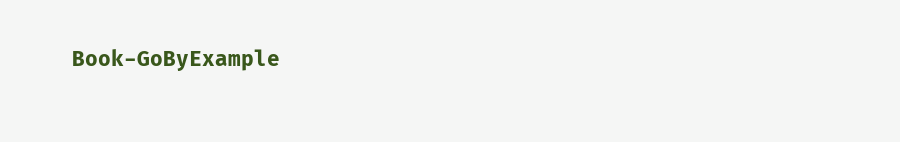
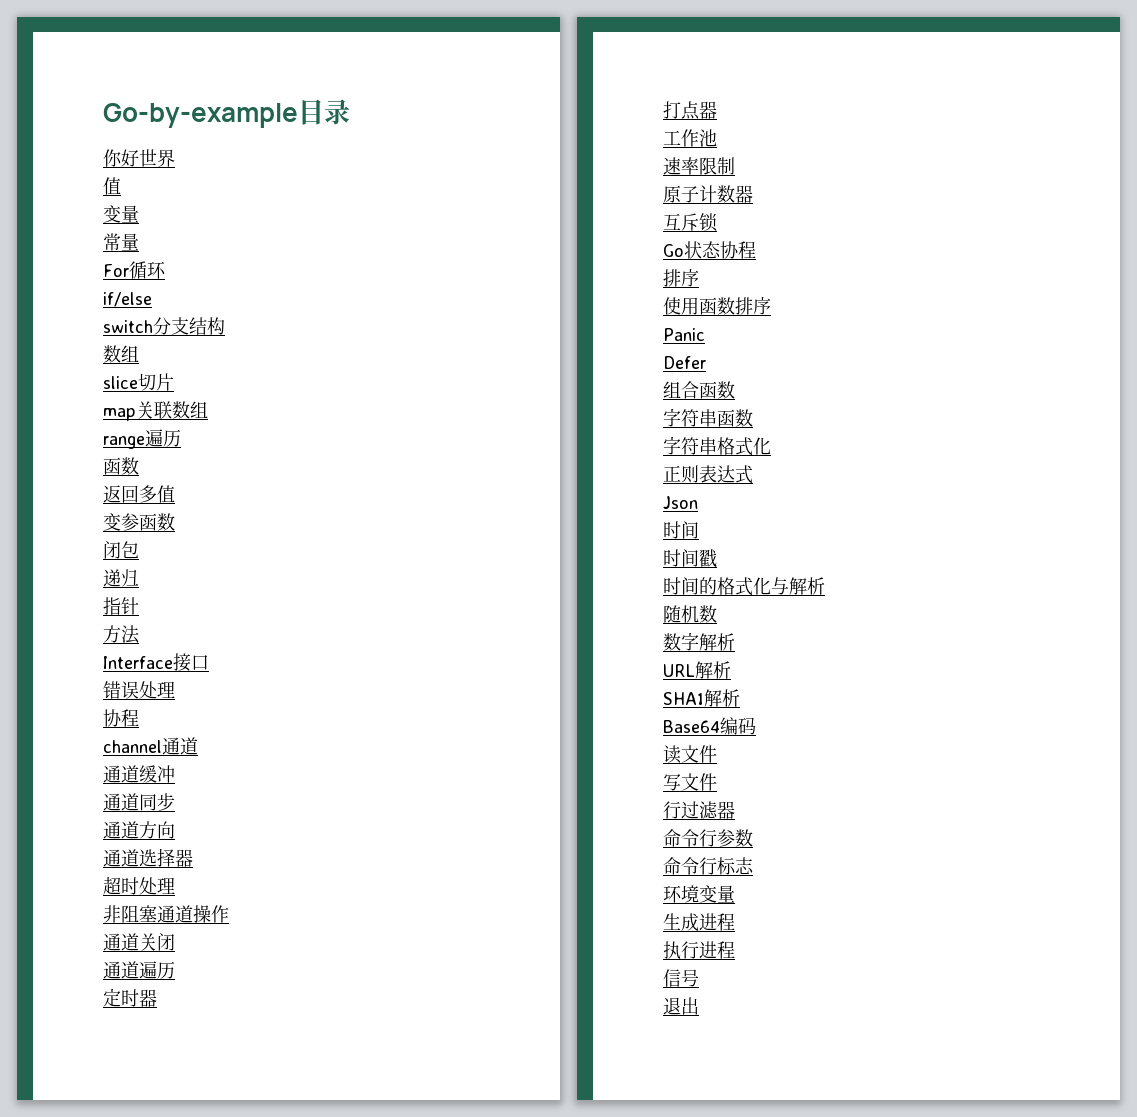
[72,49,280,71] Book-GoByExample -> [103,99,350,128] [103,149,175,167] [103,177,121,195] [103,205,139,223] [103,233,139,251] [103,261,166,279] [103,292,152,307] [103,317,225,335] [103,345,139,363] [103,373,174,391] [103,401,208,421] [103,429,181,449] [103,457,139,475] [103,485,175,503] [103,513,175,531] [103,541,139,559] [103,569,139,587] [103,597,139,615] [103,625,140,644] [103,653,209,672] [103,681,175,699] [103,709,139,727] [103,737,198,755] [103,765,175,783] [103,793,175,811] [103,821,175,839] [103,848,193,867] [103,876,175,895] [103,905,229,923] [103,933,175,951] [103,961,175,979] [103,988,157,1007] [663,101,717,120] [663,129,717,147] [663,157,735,175] [663,185,753,203] [663,213,718,232] [663,241,756,259] [663,269,699,287] [663,297,771,315] [663,328,705,341] [663,356,706,369] [663,381,735,399] [663,408,753,427] [663,436,771,456] [663,465,753,484] [663,496,698,509] [663,521,699,539] [663,549,717,568] [663,577,825,596] [663,605,717,623] [663,632,735,651] [663,661,731,679] [663,689,740,707] [663,717,756,735] [663,745,717,764] [663,773,717,791] [663,801,735,819] [663,829,753,847] [663,857,754,875] [663,885,735,903] [663,913,735,931] [663,941,735,959] [663,969,699,987] [663,997,699,1015] Go-by-example目录 // 你好世界 // 值 // 变量 // 常量 // For循环 // if/else // switch分支结构 // 数组 // slice切片 // map关联数组 // range遍历 // 函数 // 返回多值 // 变参函数 // 闭包 // 递归 // 指针 // 方法 // Interface接口 // 错误处理 // 协程 // channel通道 // 通道缓冲 // 通道同步 // 通道方向 // 通道选择器 // 超时处理 // 非阻塞通道操作 // 通道关闭 // 通道遍历 // 定时器 // 打点器 // 工作池 // 速率限制 // 原子计数器 // 互斥锁 // Go状态协程 // 排序 // 使用函数排序 // Panic // Defer // 组合函数 // 字符串函数 // 字符串格式化 // 正则表达式 // Json // 时间 // 时间戳 // 时间的格式化与解析 // 随机数 // 数字解析 // URL解析 // SHA1解析 // Base64编码 // 读文件 // 写文件 // 行过滤器 // 命令行参数 // 命令行标志 // 环境变量 // 生成进程 // 执行进程 // 信号 // 退出

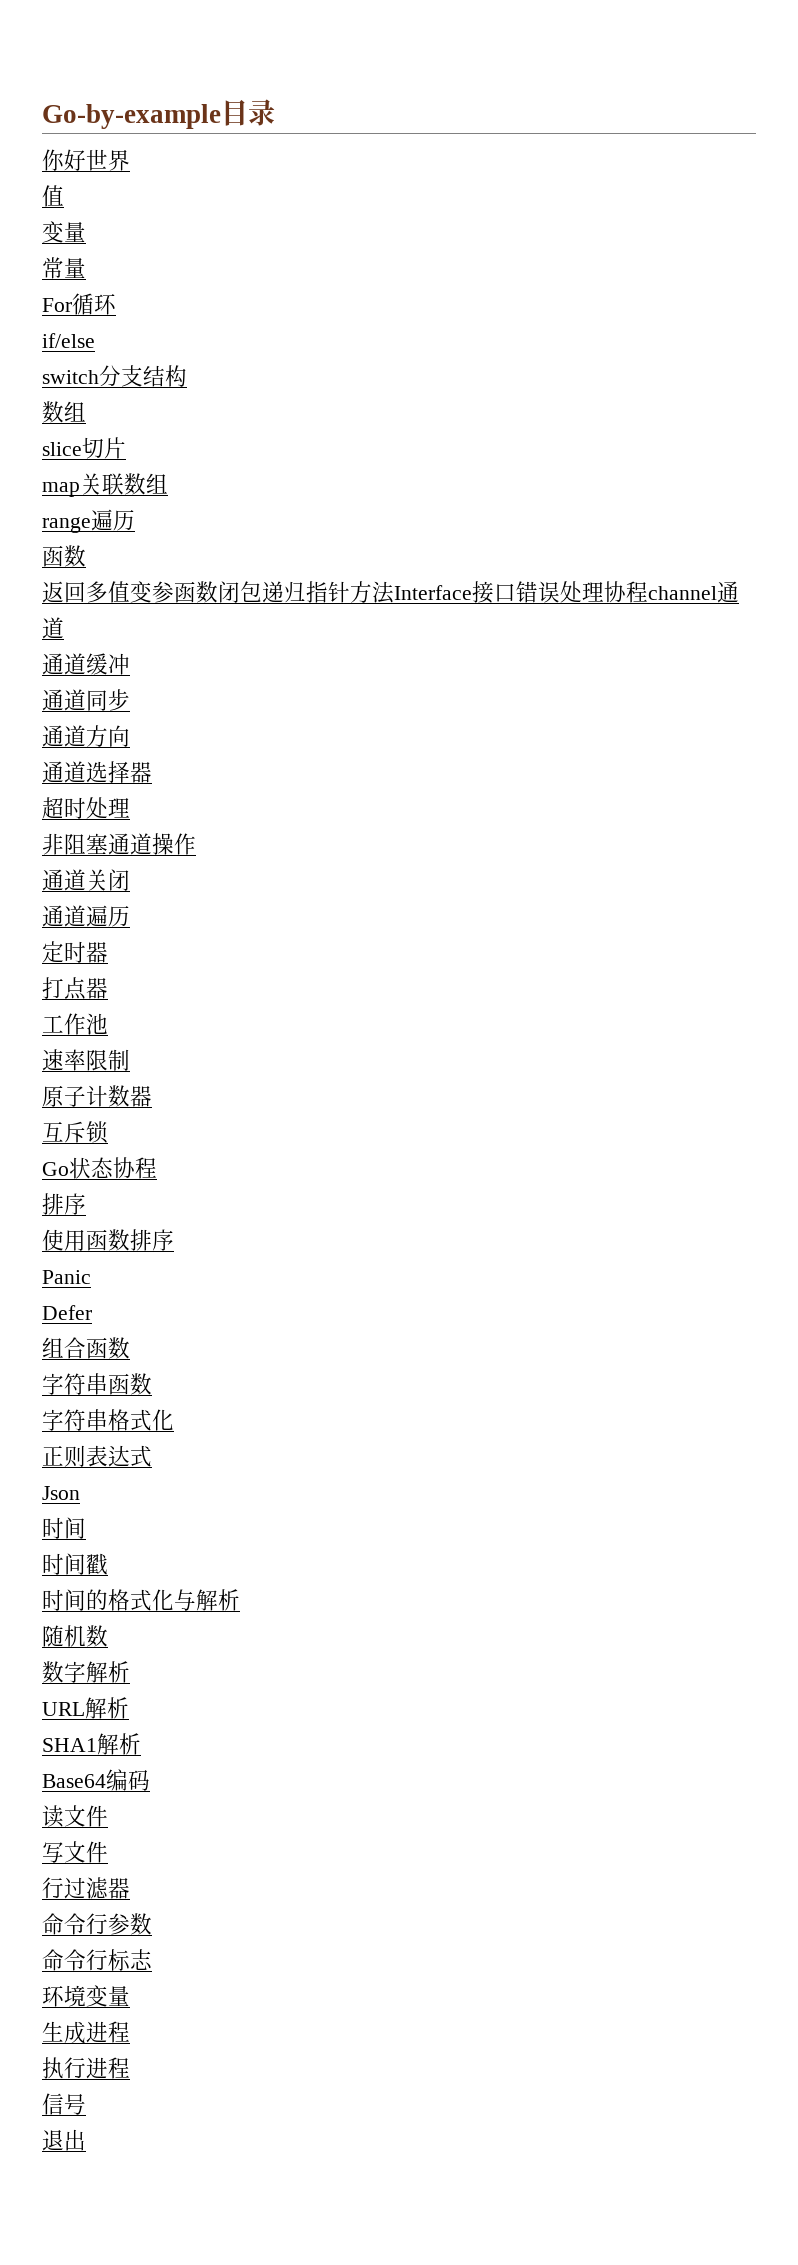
(175, 494) // -> (130, 592) none
(175, 522) // -> (218, 592) none
(139, 550) // -> (262, 591) none
(139, 578) // -> (306, 592) none
(139, 606) // -> (350, 592) none
(140, 634) // -> (394, 592) none
(209, 662) // -> (516, 592) none
[103,709,139,727] // 协程 // -> [604,581,648,603] 协程

